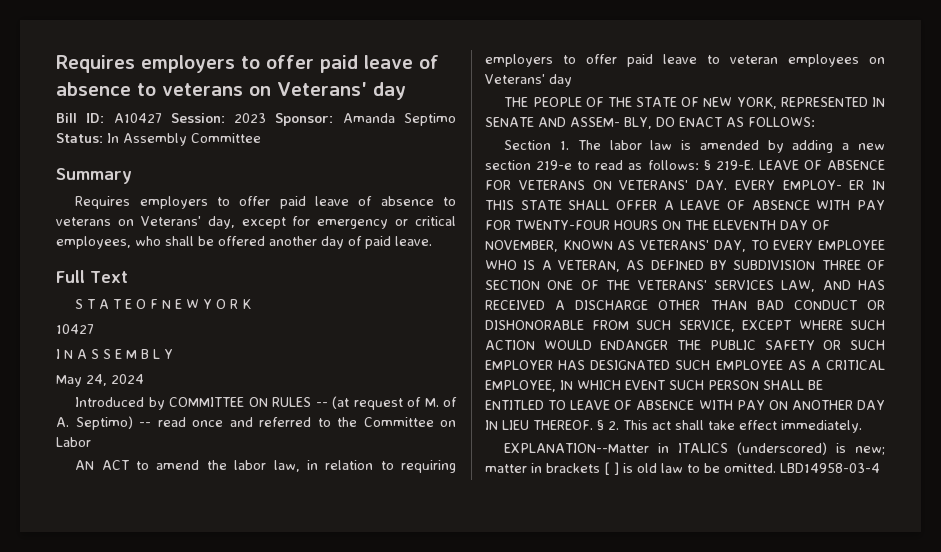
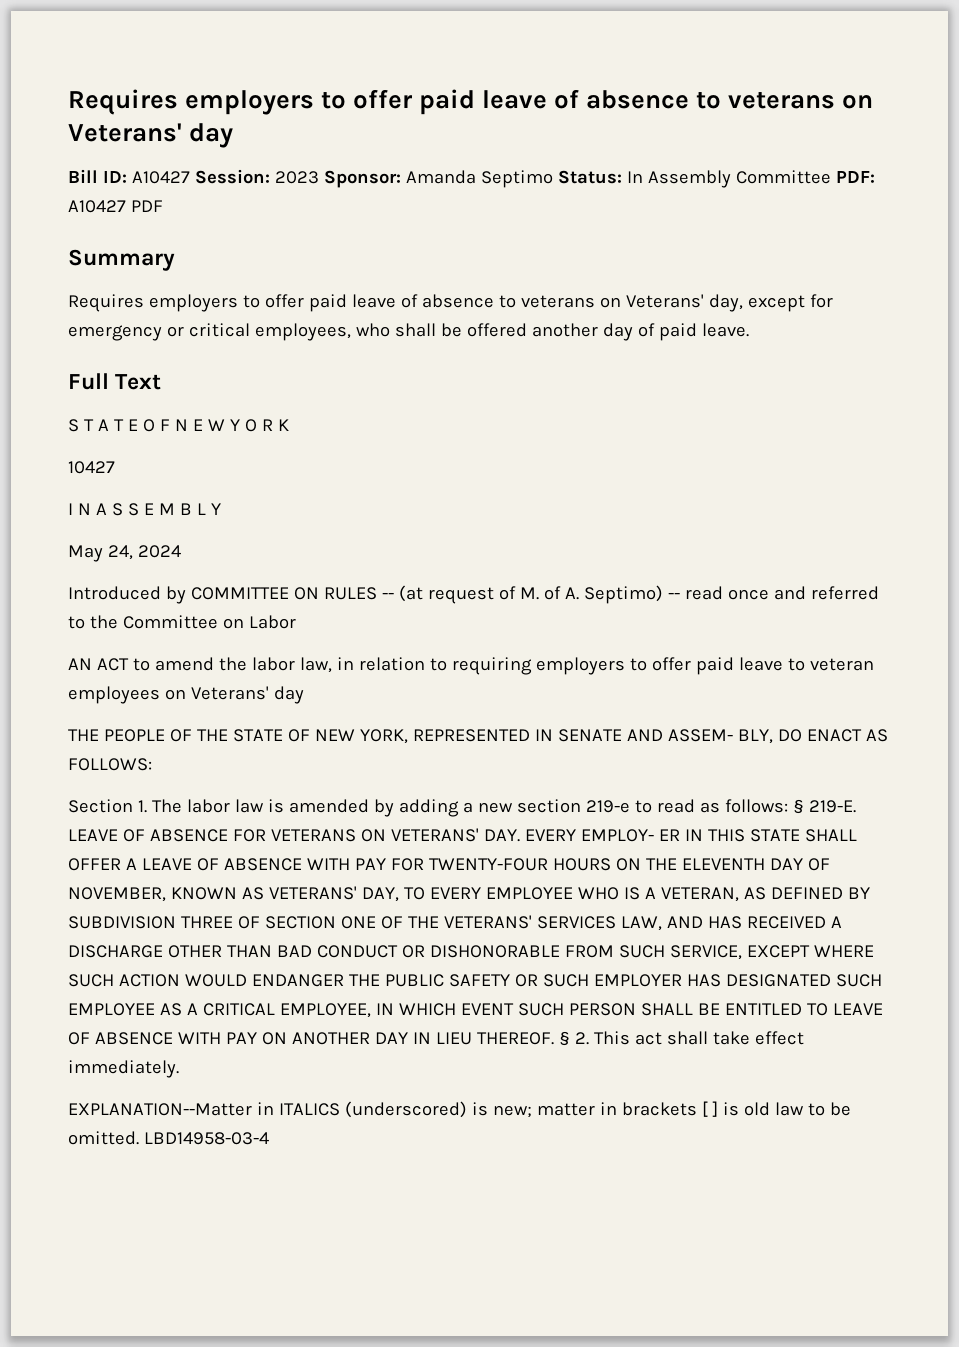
(261, 138) none -> [835,171,875,183] [68,200,163,213] PDF: A10427 PDF

